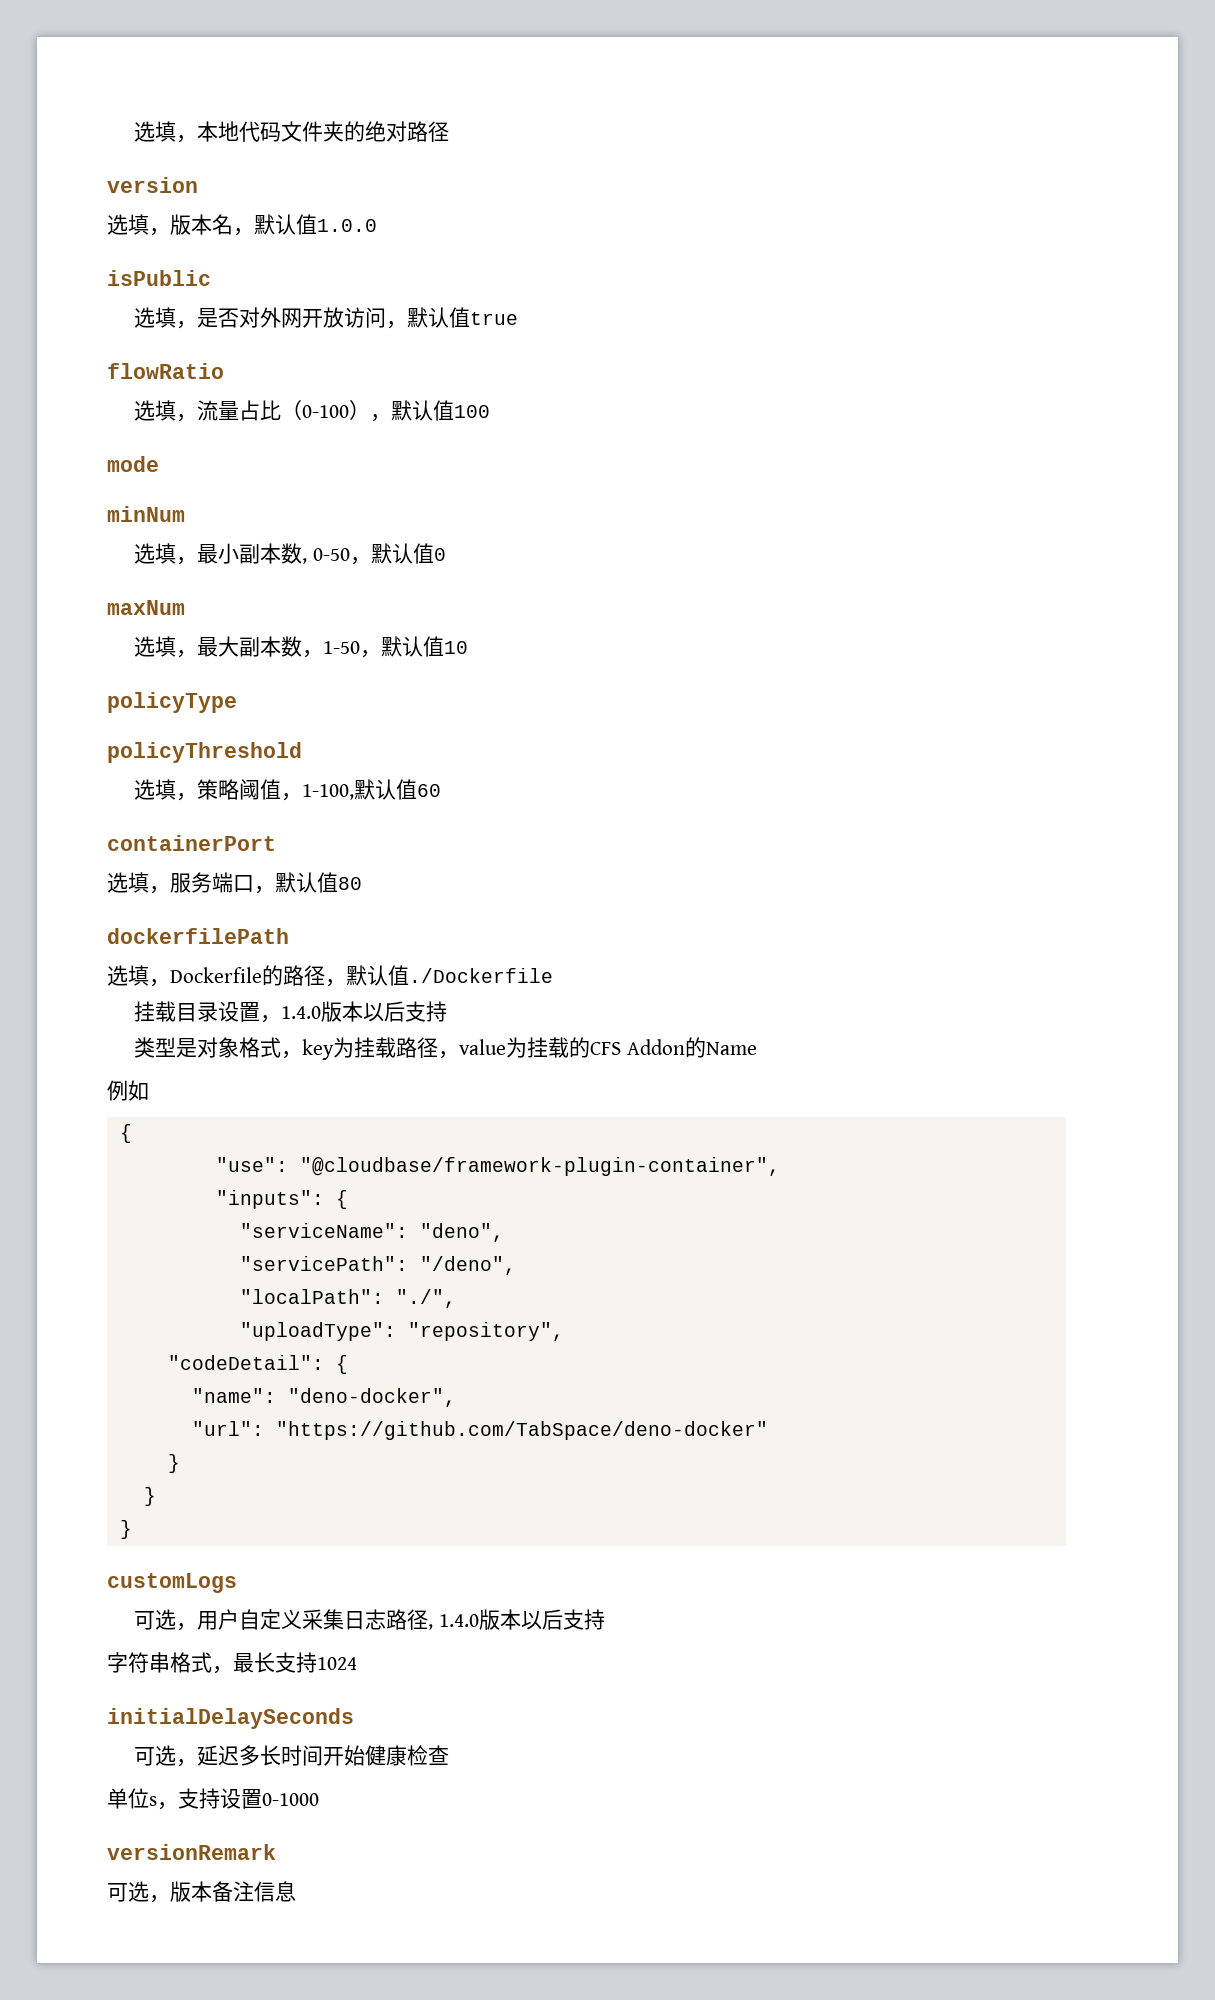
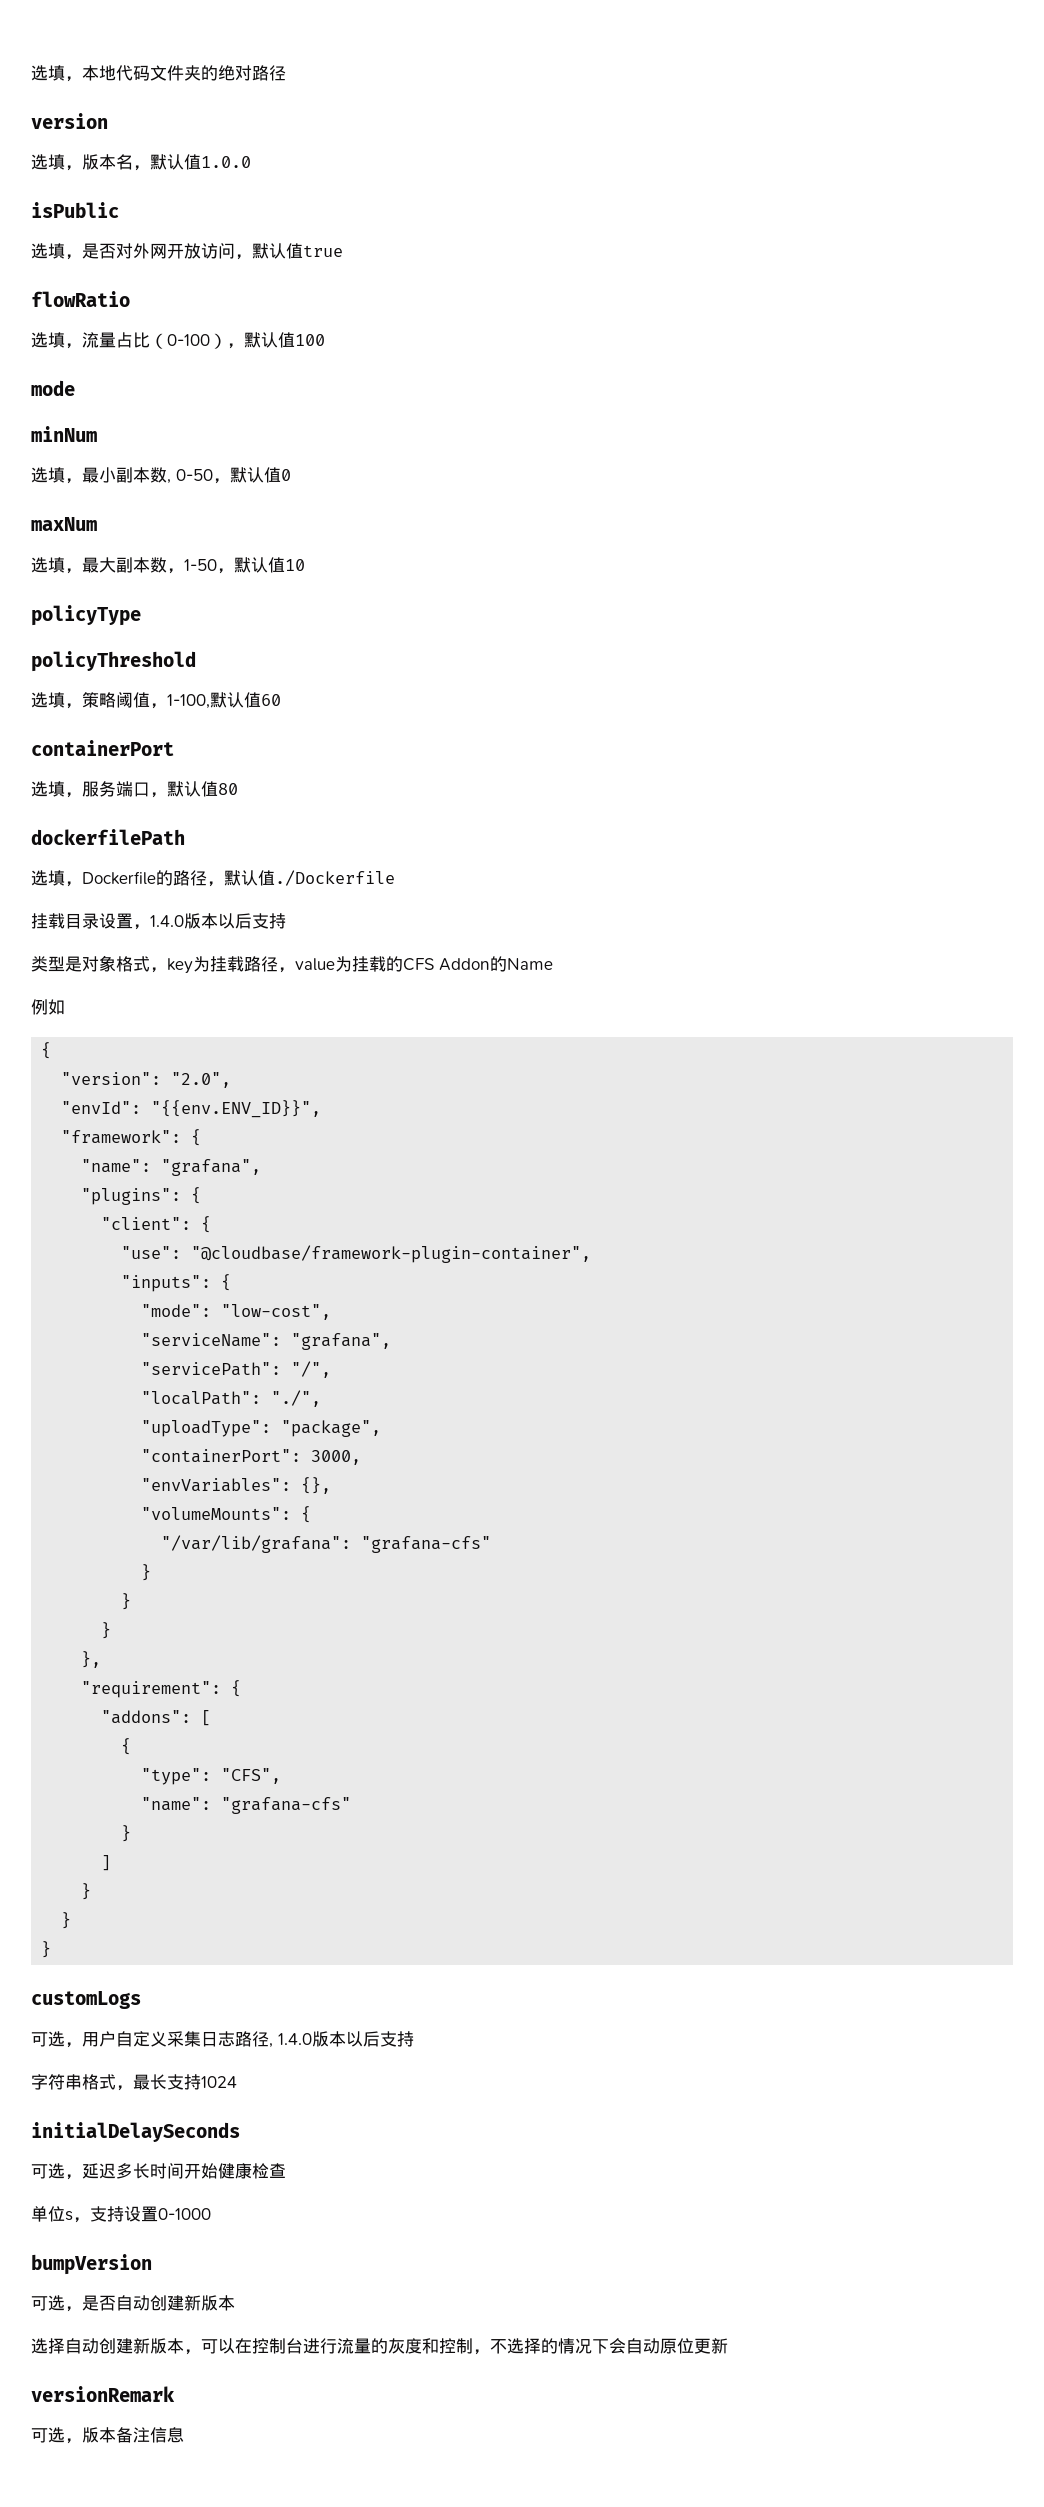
(132, 1133) none -> [61,1072,232,1088] [61,1100,322,1118] [61,1129,202,1146] [81,1159,262,1176] [81,1187,202,1205] [101,1216,212,1233] // "version": "2.0", // "envId": "{{env.ENV_ID}}", // "framework": { // "name": "grafana", // "plugins": { // "client": {
(348, 1199) none -> [141,1304,332,1320] // "mode": "low-cost",
[419,1223,504,1242] "deno", -> [291,1333,392,1350] "grafana",
[419,1256,516,1275] "/deno", -> [291,1361,332,1378] "/",
[407,1322,564,1341] [167,1355,348,1374] [191,1388,456,1407] [191,1421,768,1440] "repository", // "codeDetail": { // "name": "deno-docker", // "url": "https://github.com/TabSpace/deno-docker" -> [281,1420,382,1437] [141,1449,362,1465] [141,1477,332,1494] [141,1506,312,1523] [161,1535,492,1553] [141,1564,152,1581] [121,1593,132,1610] [101,1622,112,1639] [81,1651,102,1668] [81,1680,242,1698] [101,1710,212,1726] [121,1738,132,1755] [141,1768,282,1785] [141,1797,352,1814] [121,1825,132,1842] [101,1855,112,1871] "package", // "containerPort": 3000, // "envVariables": {}, // "volumeMounts": { // "/var/lib/grafana": "grafana-cfs" // } // } // } // }, // "requirement": { // "addons": [ // { // "type": "CFS", // "name": "grafana-cfs" // } // ]
(319, 1799) none -> [31,2254,152,2275] [31,2295,235,2312] [31,2338,728,2355] // bumpVersion // 可选，是否自动创建新版本 // 选择自动创建新版本，可以在控制台进行流量的灰度和控制，不选择的情况下会自动原位更新

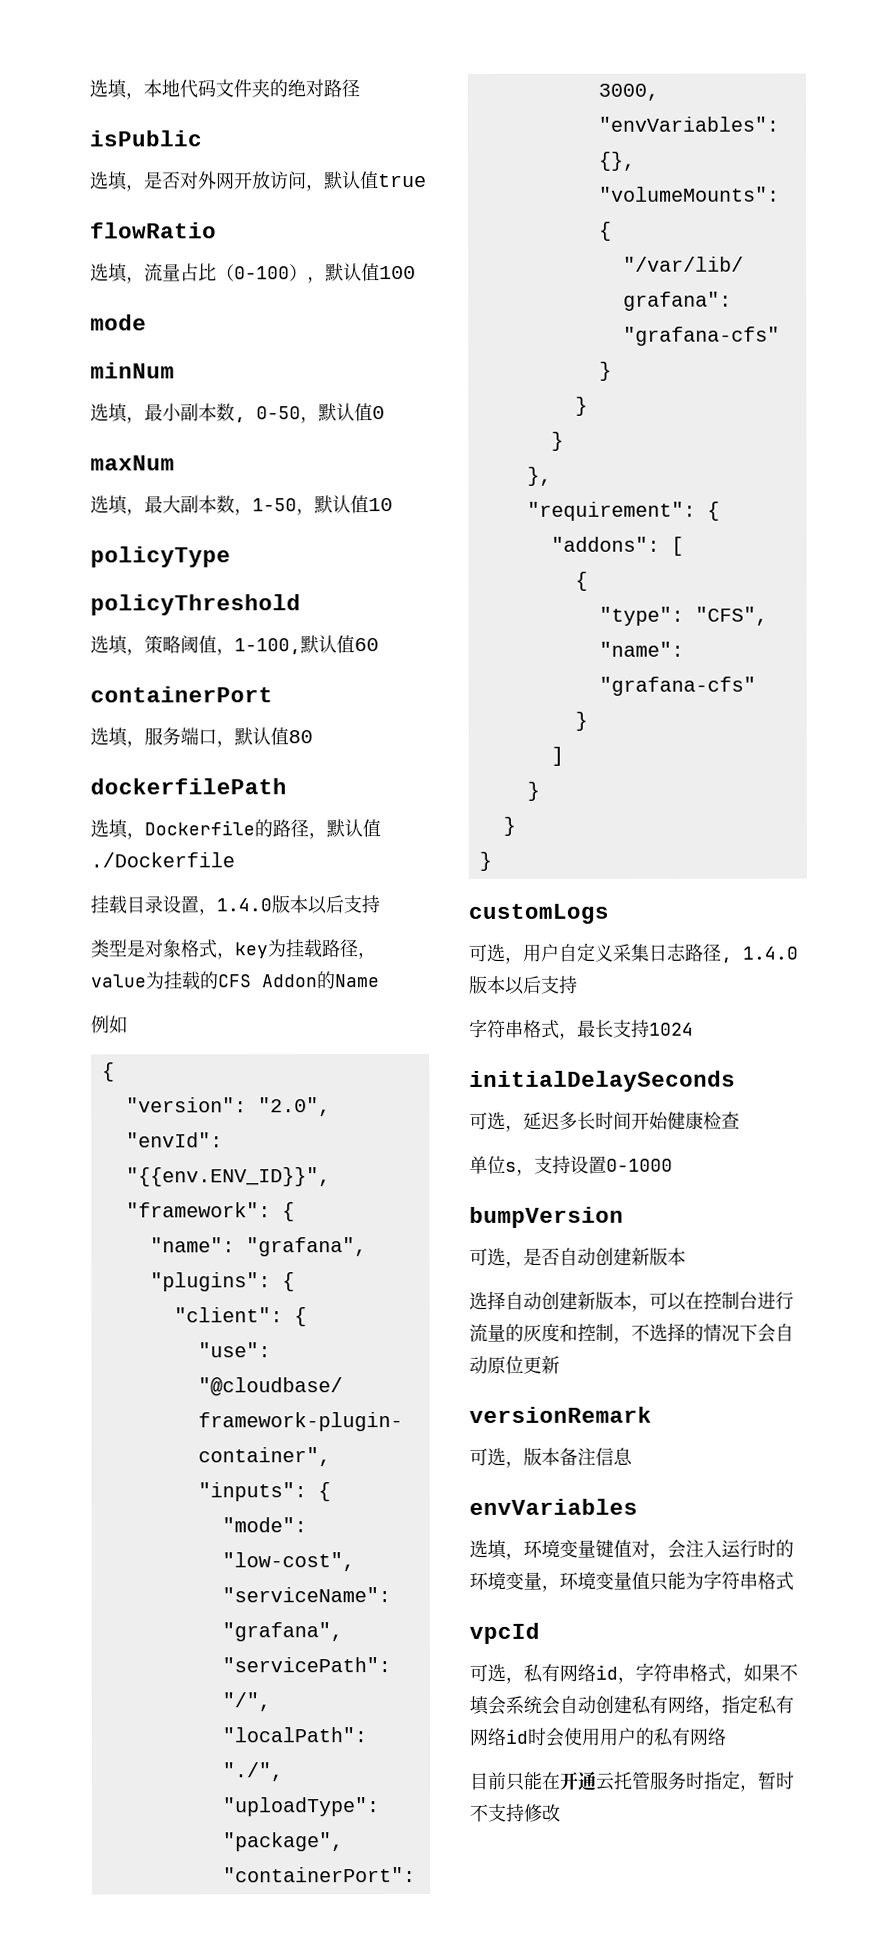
[31,113,108,129] [31,154,251,171] // version // 选填，版本名，默认值1.0.0 -> (360, 88) none
(184, 2435) none -> [469,1498,638,1515] [469,1539,794,1560] [469,1570,794,1592] [469,1622,540,1644] [469,1662,798,1684] [469,1694,794,1716] [469,1727,726,1747] [469,1770,795,1792] [470,1803,561,1822] // envVariables // 选填，环境变量键值对，会注入运行时的环境变量，环境变量值只能为字符串格式 // vpcId // 可选，私有网络id，字符串格式，如果不填会系统会自动创建私有网络，指定私有网络id时会使用用户的私有网络 // 目前只能在开通云托管服务时指定，暂时不支持修改

